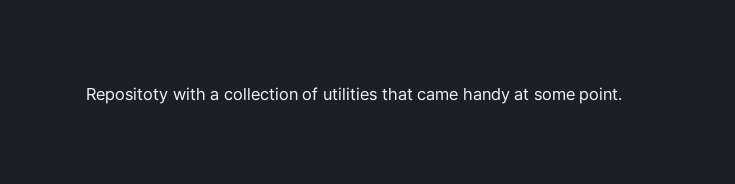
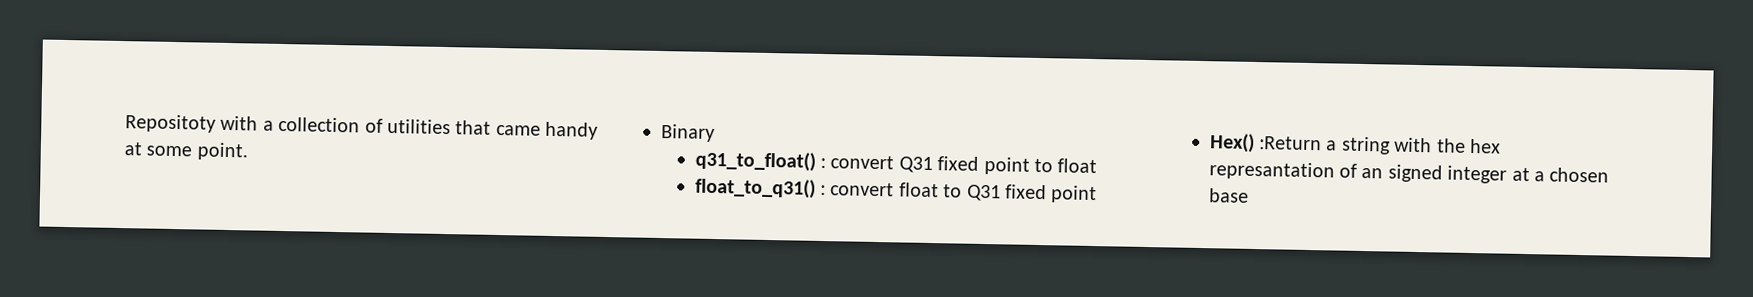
(623, 95) none -> [661,124,715,142] [694,150,1098,175] [694,177,1098,204] [1208,133,1501,155] [1208,161,1610,184] [1208,188,1249,203] // Binary // q31_to_float() : convert Q31 fixed point to float // float_to_q31() : convert float to Q31 fixed point // Hex() :Return a string with the hex represantation of an signed integer at a chosen base

